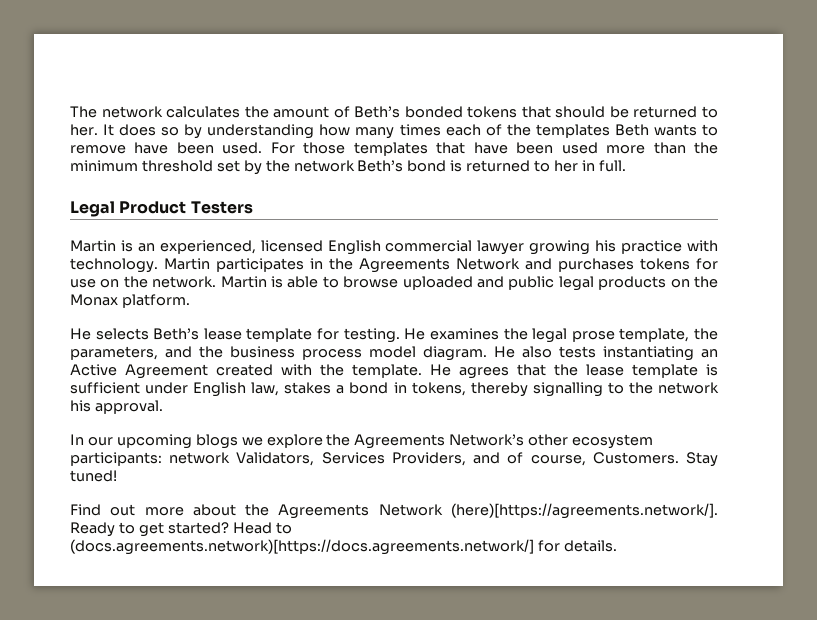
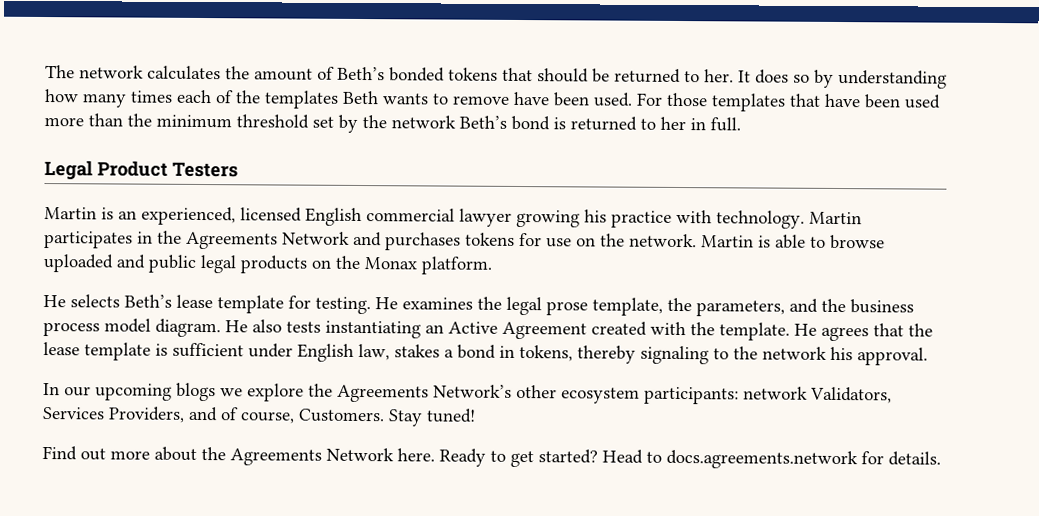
[532,382,603,397] signalling -> [640,345,709,365] signaling
[451,503,718,519] (here)[https://agreements.network/]. -> [397,448,435,462] here.
[70,539,534,555] (docs.agreements.network)[https://docs.agreements.network/] -> [666,449,858,470] docs.agreements.network

